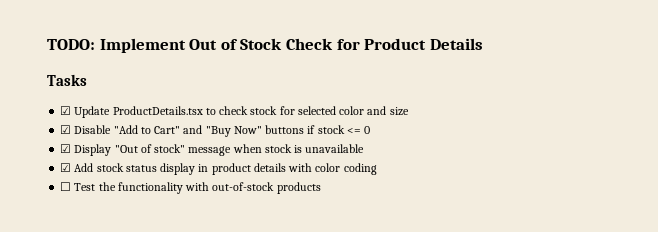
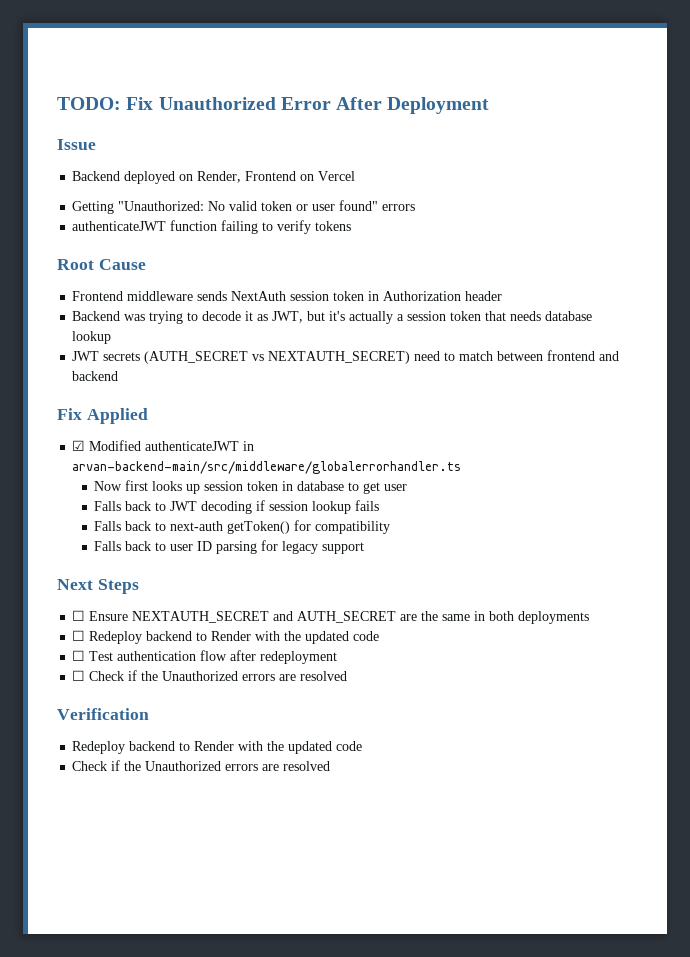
[99,38,483,53] [47,74,87,86] [60,106,409,118] [60,125,371,137] [60,144,365,156] [60,163,377,175] [60,182,321,194] Implement Out of Stock Check for Product Details // Tasks // ☑ Update ProductDetails.tsx to check stock for selected color and size // ☑ Disable "Add to Cart" and "Buy Now" buttons if stock <= 0 // ☑ Display "Out of stock" message when stock is unavailable // ☑ Add stock status display in product details with color coding // ☐ Test the functionality with out-of-stock products -> [126,97,490,114] [57,139,96,150] [72,171,356,184] [72,200,416,214] [72,220,352,234] [57,259,146,270] [72,291,503,301] [72,311,593,324] [72,331,112,344] [72,350,620,364] [72,371,119,381] [57,408,148,424] [72,440,255,451] [72,461,462,474] [94,480,408,494] [94,500,380,514] [94,520,391,534] [94,540,365,554] [57,579,139,594] [72,610,590,624] [72,630,380,644] [72,650,338,664] [72,670,348,681] [57,708,149,720] [72,741,363,754] [72,760,331,771] Fix Unauthorized Error After Deployment // Issue // Backend deployed on Render, Frontend on Vercel // Getting "Unauthorized: No valid token or user found" errors // authenticateJWT function failing to verify tokens // Root Cause // Frontend middleware sends NextAuth session token in Authorization header // Backend was trying to decode it as JWT, but it's actually a session token that needs database lookup // JWT secrets (AUTH_SECRET vs NEXTAUTH_SECRET) need to match between frontend and backend // Fix Applied // ☑ Modified authenticateJWT in arvan-backend-main/src/middleware/globalerrorhandler.ts // Now first looks up session token in database to get user // Falls back to JWT decoding if session lookup fails // Falls back to next-auth getToken() for compatibility // Falls back to user ID parsing for legacy support // Next Steps // ☐ Ensure NEXTAUTH_SECRET and AUTH_SECRET are the same in both deployments // ☐ Redeploy backend to Render with the updated code // ☐ Test authentication flow after redeployment // ☐ Check if the Unauthorized errors are resolved // Verification // Redeploy backend to Render with the updated code // Check if the Unauthorized errors are resolved

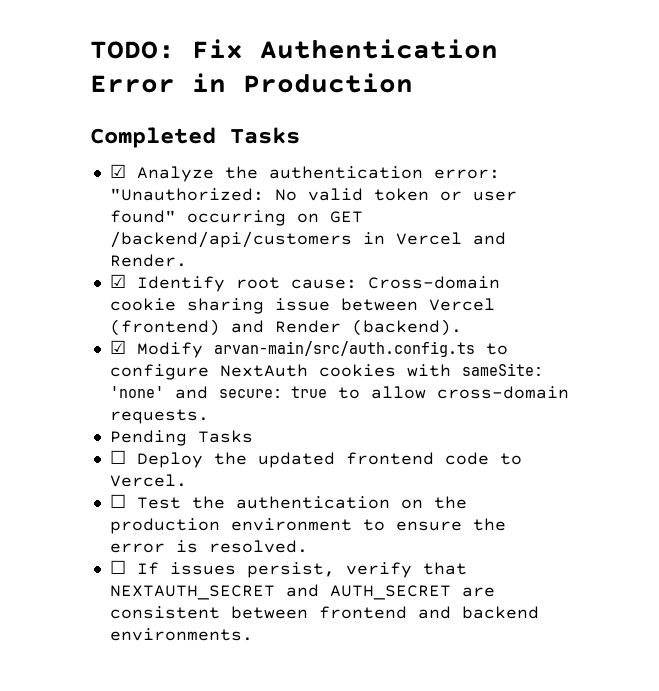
[158,97,490,114] [57,139,96,150] [72,171,356,184] [72,201,115,214] Unauthorized Error After Deployment // Issue // Backend deployed on Render, Frontend on Vercel // Getting -> [260,39,498,59] [90,73,413,93] [90,127,300,148] [109,164,500,182] Authentication Error in Production // Completed Tasks // ☑ Analyze the authentication error:
[382,204,416,211] [72,220,352,234] [57,259,146,270] [72,291,503,301] [72,311,593,324] [72,331,112,344] [72,350,620,364] [72,371,119,381] [57,408,148,424] [72,440,255,451] [72,461,462,474] [94,480,408,494] [94,500,380,514] [94,520,391,534] [94,540,365,554] [57,579,139,594] [72,610,590,624] [72,630,380,644] [72,650,338,664] [72,670,348,681] [57,708,149,720] [72,741,363,754] [72,760,331,771] errors // authenticateJWT function failing to verify tokens // Root Cause // Frontend middleware sends NextAuth session token in Authorization header // Backend was trying to decode it as JWT, but it's actually a session token that needs database lookup // JWT secrets (AUTH_SECRET vs NEXTAUTH_SECRET) need to match between frontend and backend // Fix Applied // ☑ Modified authenticateJWT in arvan-backend-main/src/middleware/globalerrorhandler.ts // Now first looks up session token in database to get user // Falls back to JWT decoding if session lookup fails // Falls back to next-auth getToken() for compatibility // Falls back to user ID parsing for legacy support // Next Steps // ☐ Ensure NEXTAUTH_SECRET and AUTH_SECRET are the same in both deployments // ☐ Redeploy backend to Render with the updated code // ☐ Test authentication flow after redeployment // ☐ Check if the Unauthorized errors are resolved // Verification // Redeploy backend to Render with the updated code // Check if the Unauthorized errors are resolved -> [186,210,363,226] [109,231,506,248] [109,254,187,267] [109,274,500,292] [109,298,495,314] [109,319,462,336] [109,340,508,358] [109,363,543,380] [109,386,569,399] [109,409,209,424] [109,430,253,446] [109,450,522,468] [109,474,187,487] [109,494,467,509] [109,518,506,534] [109,540,308,553] [109,560,467,578] [109,584,495,600] [109,606,539,619] [109,628,253,641] occurring on GET /backend/api/customers in Vercel and Render. // ☑ Identify root cause: Cross-domain cookie sharing issue between Vercel (frontend) and Render (backend). // ☑ Modify arvan-main/src/auth.config.ts to configure NextAuth cookies with sameSite: 'none' and secure: true to allow cross-domain requests. // Pending Tasks // ☐ Deploy the updated frontend code to Vercel. // ☐ Test the authentication on the production environment to ensure the error is resolved. // ☐ If issues persist, verify that NEXTAUTH_SECRET and AUTH_SECRET are consistent between frontend and backend environments.

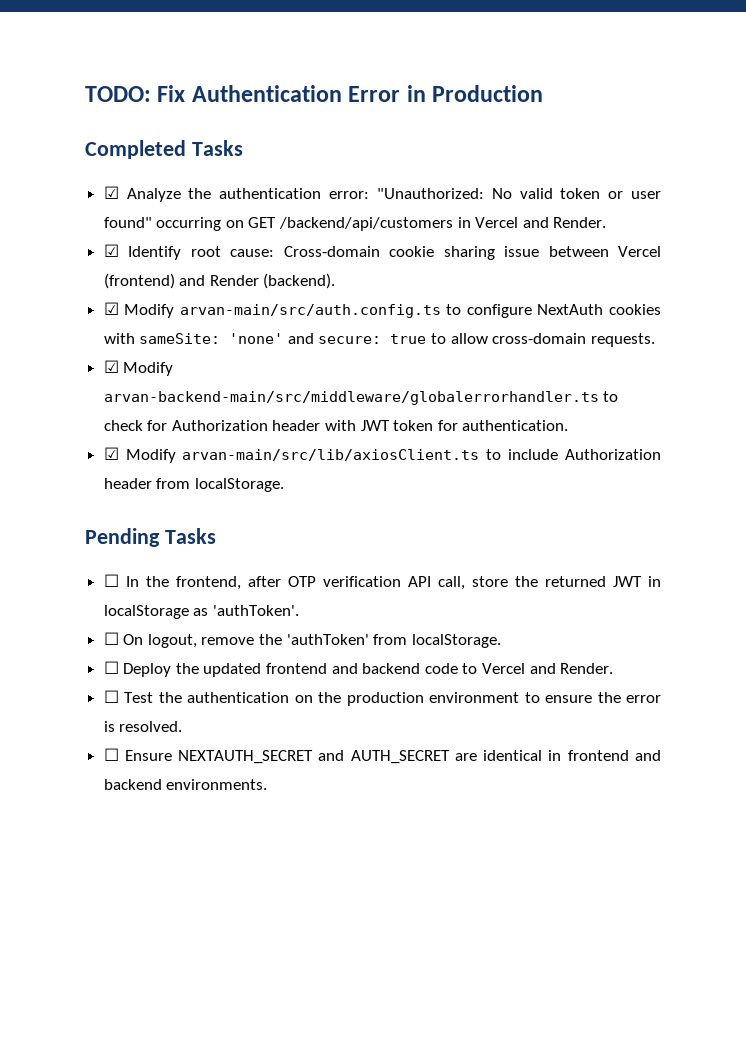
[109,430,253,446] Pending Tasks -> [103,360,174,376] [103,391,619,405] [103,420,569,431] [103,447,661,463] [103,478,284,492] [85,528,216,547] [103,574,661,590] [103,605,299,619] [103,632,501,648] ☑ Modify arvan-backend-main/src/middleware/globalerrorhandler.ts to check for Authorization header with JWT token for authentication. // ☑ Modify arvan-main/src/lib/axiosClient.ts to include Authorization header from localStorage. // Pending Tasks // ☐ In the frontend, after OTP verification API call, store the returned JWT in localStorage as 'authToken'. // ☐ On logout, remove the 'authToken' from localStorage.
[444,452,522,465] [109,474,187,487] code to Vercel. -> [331,663,614,674] and backend code to Vercel and Render.
[136,562,467,578] If issues persist, verify that -> [124,750,172,761] Ensure
[109,606,308,619] consistent between -> [483,750,562,761] identical in

